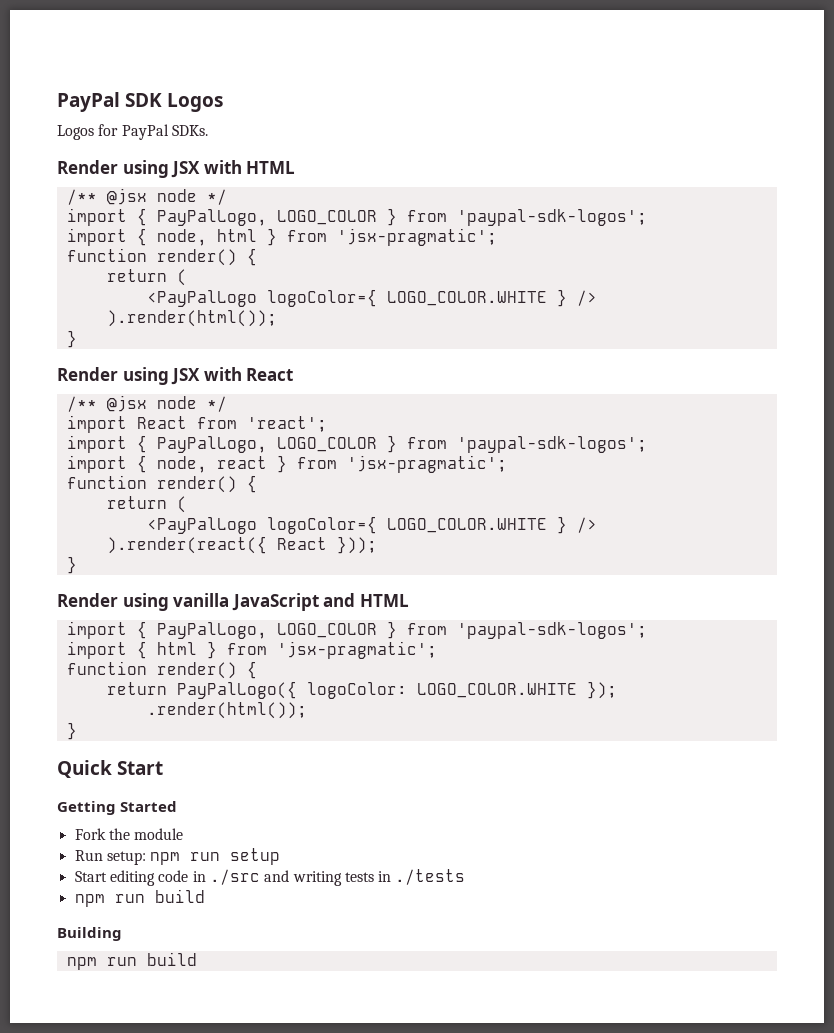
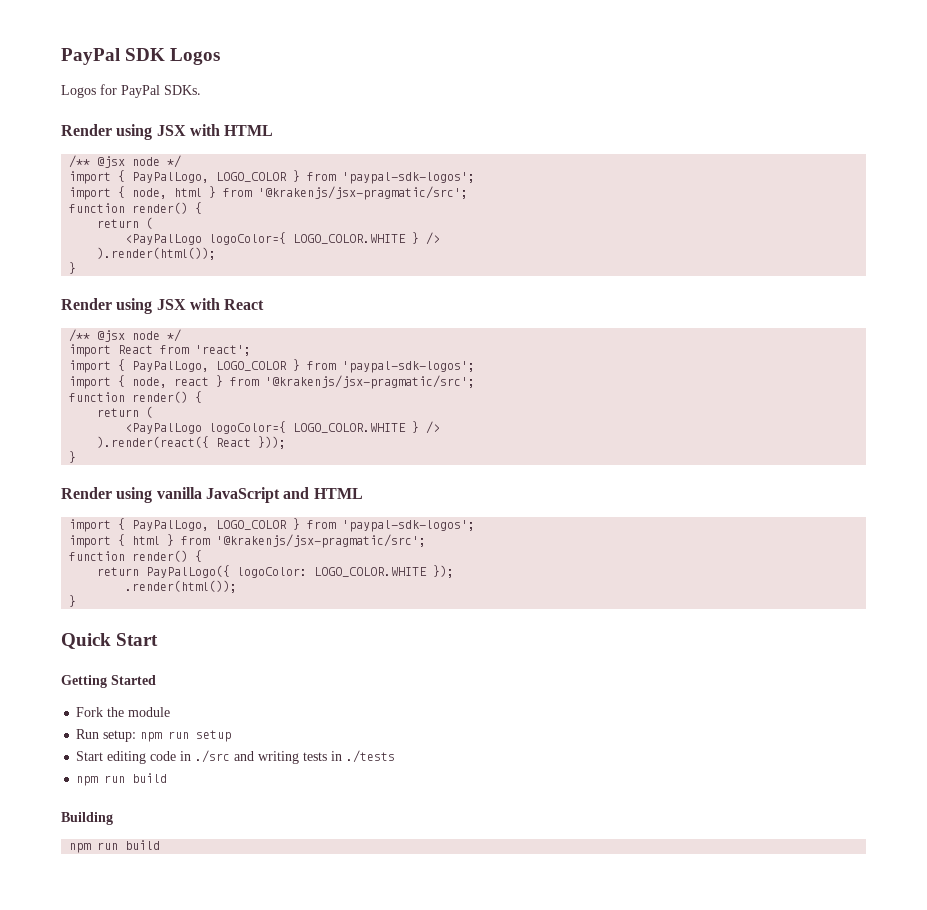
[336,228,497,246] 'jsx-pragmatic'; -> [258,186,469,200] '@krakenjs/jsx-pragmatic/src';
[346,455,507,473] 'jsx-pragmatic'; -> [265,375,476,389] '@krakenjs/jsx-pragmatic/src';
[276,641,437,659] 'jsx-pragmatic'; -> [216,534,427,548] '@krakenjs/jsx-pragmatic/src';

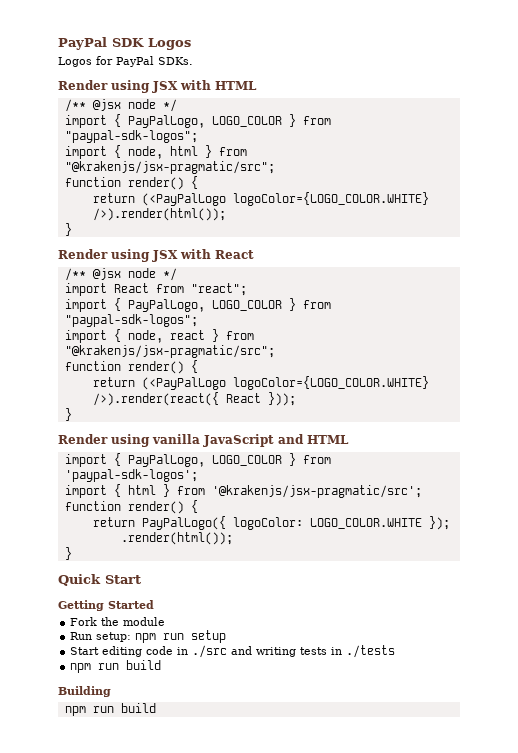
[342,172,476,184] 'paypal-sdk-logos'; -> [64,130,198,143] "paypal-sdk-logos";
[258,186,469,200] [69,202,203,214] [97,217,154,229] [125,232,441,245] [97,247,217,260] '@krakenjs/jsx-pragmatic/src'; // function render() { // return ( // <PayPalLogo logoColor={ LOGO_COLOR.WHITE } /> // ).render(html()); -> [64,161,275,174] [64,176,198,190] [92,192,429,206] [92,208,226,221] "@krakenjs/jsx-pragmatic/src"; // function render() { // return (<PayPalLogo logoColor={LOGO_COLOR.WHITE} />).render(html());
[195,345,252,356] [69,359,476,373] 'react'; // import { PayPalLogo, LOGO_COLOR } from 'paypal-sdk-logos'; -> [190,283,247,296] [64,298,331,312] [64,314,198,327] "react"; // import { PayPalLogo, LOGO_COLOR } from "paypal-sdk-logos";
[265,375,476,389] [69,391,203,403] [97,406,154,418] [125,421,441,434] [97,436,210,448] '@krakenjs/jsx-pragmatic/src'; // function render() { // return ( // <PayPalLogo logoColor={ LOGO_COLOR.WHITE } /> // ).render(react({ -> [64,345,275,358] [64,360,198,374] [92,376,429,390] [92,392,219,406] "@krakenjs/jsx-pragmatic/src"; // function render() { // return (<PayPalLogo logoColor={LOGO_COLOR.WHITE} />).render(react({

